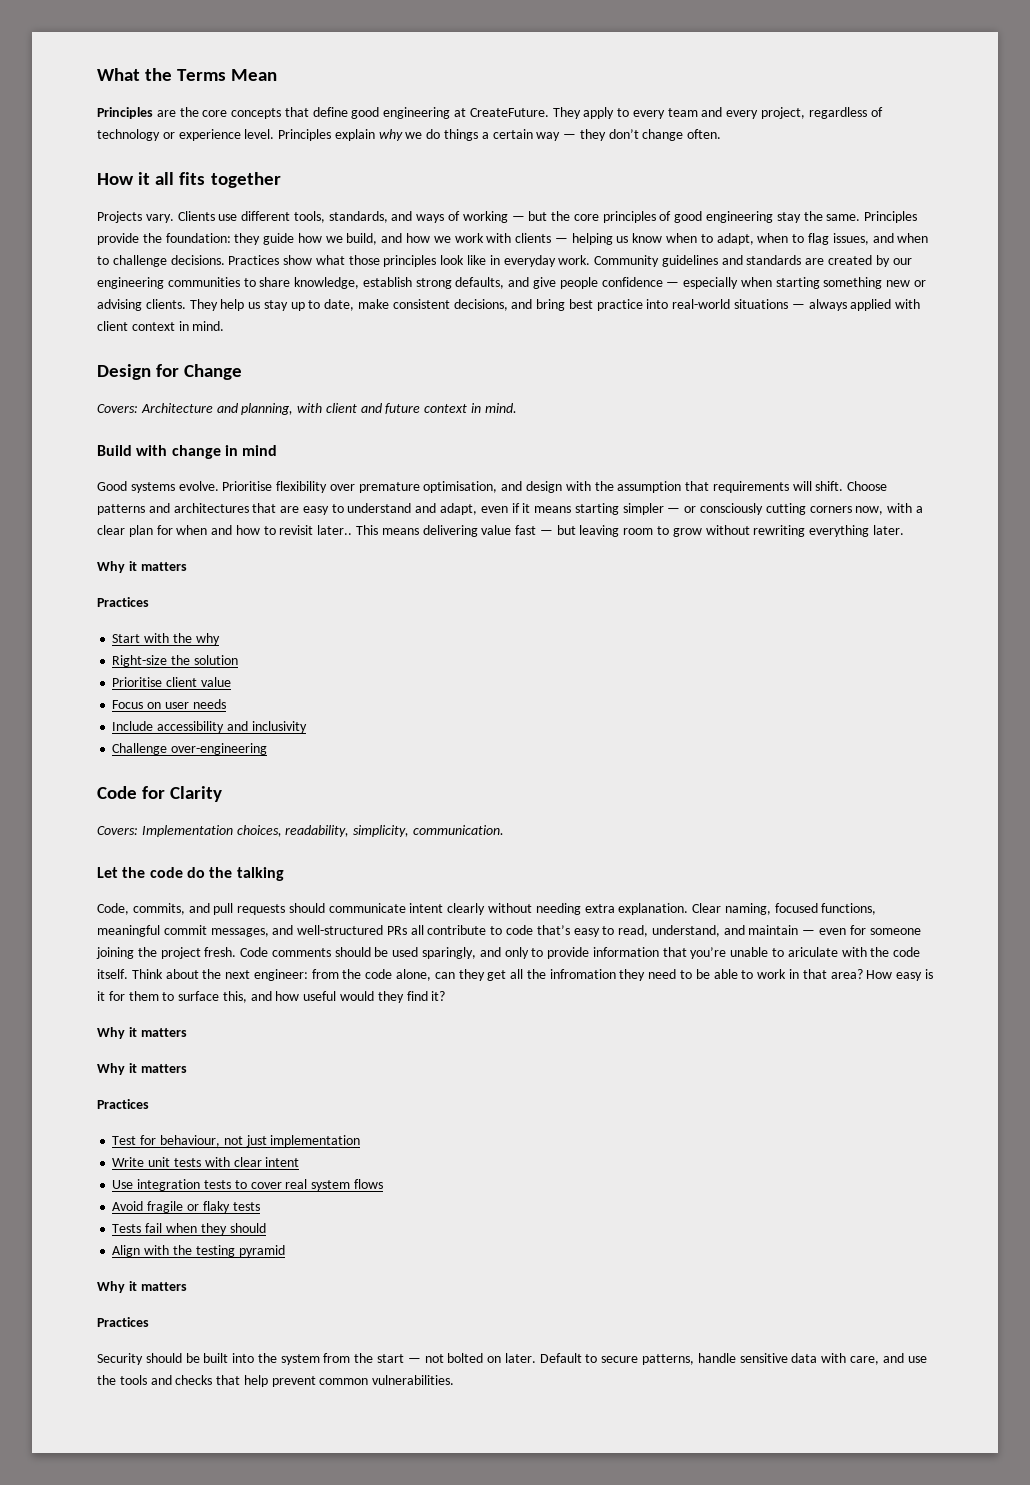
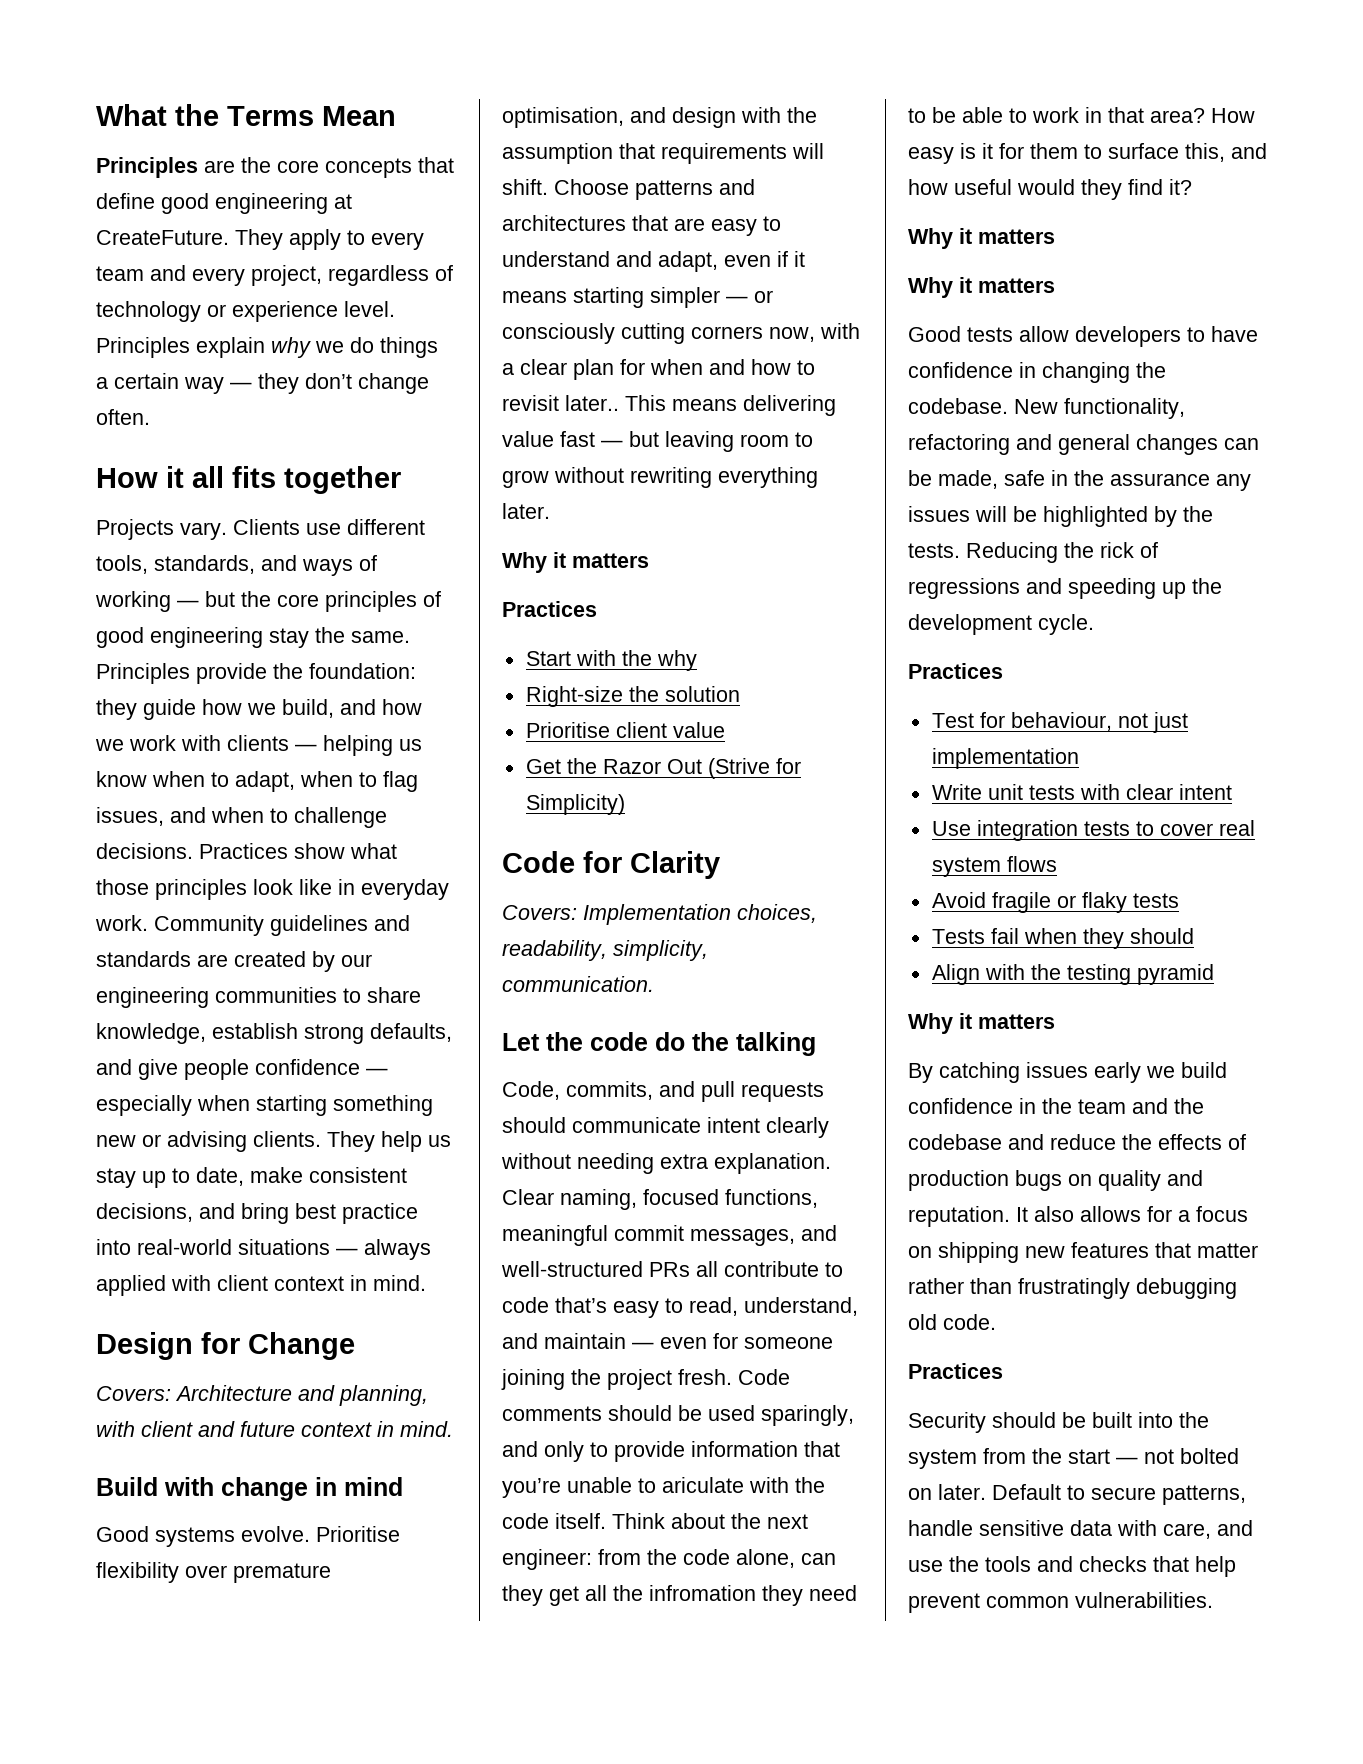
[112,699,226,709] [112,721,307,733] [112,743,268,755] Focus on user needs // Include accessibility and inclusivity // Challenge over-engineering -> [525,758,801,779] [525,794,625,815] Get the Razor Out (Strive for Simplicity)
(187, 1068) none -> [908,326,1258,347] [908,362,1166,383] [908,398,1185,419] [908,434,1259,455] [908,470,1251,491] [908,506,1213,527] [908,542,1158,563] [908,578,1222,599] [908,614,1094,635] // Good tests allow developers to have confidence in changing the codebase. New functionality, refactoring and general changes can be made, safe in the assurance any issues will be highlighted by the tests. Reducing the rick of regressions and speeding up the development cycle.
(187, 1286) none -> [908,1062,1227,1083] [908,1098,1204,1114] [908,1134,1246,1150] [908,1170,1203,1191] [908,1206,1248,1227] [908,1242,1258,1263] [908,1278,1237,1299] [908,1314,996,1330] // By catching issues early we build confidence in the team and the codebase and reduce the effects of production bugs on quality and reputation. It also allows for a focus on shipping new features that matter rather than frustratingly debugging old code.

